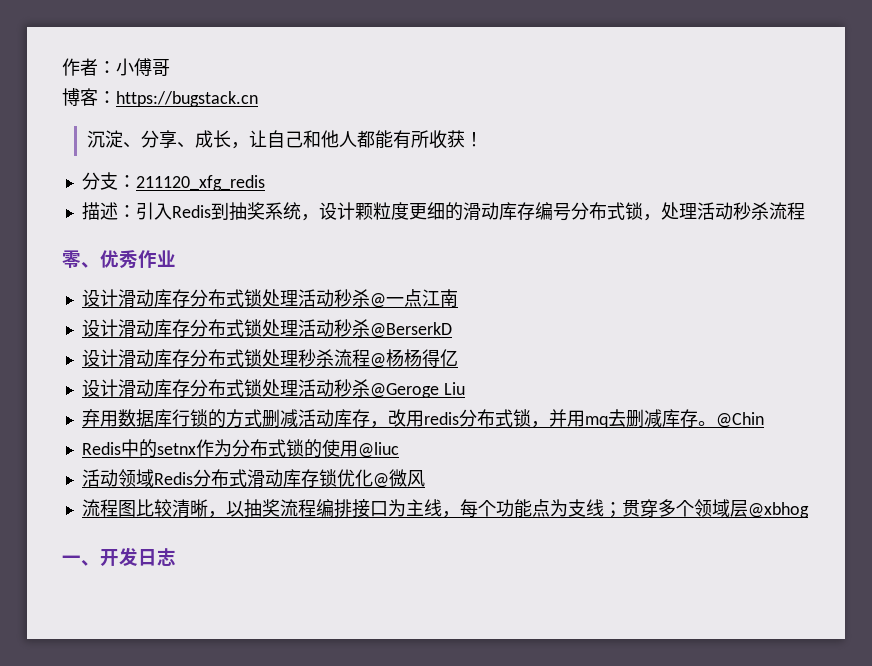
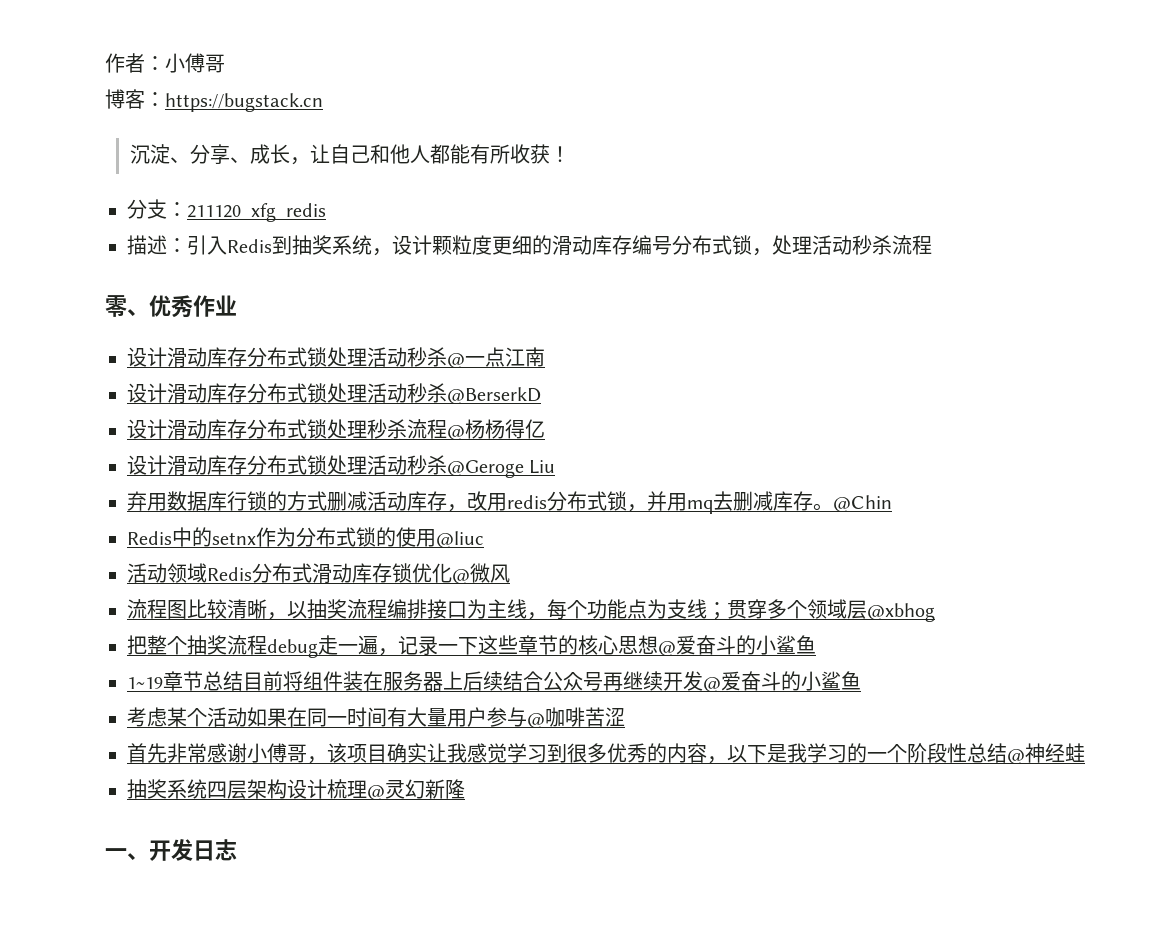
(809, 510) none -> [127,635,816,658] [127,671,861,692] [127,707,625,728] [127,743,1085,764] [127,779,465,800] // 把整个抽奖流程debug走一遍，记录一下这些章节的核心思想@爱奋斗的小鲨鱼 // 1~19章节总结目前将组件装在服务器上后续结合公众号再继续开发@爱奋斗的小鲨鱼 // 考虑某个活动如果在同一时间有大量用户参与@咖啡苦涩 // 首先非常感谢小傅哥，该项目确实让我感觉学习到很多优秀的内容，以下是我学习的一个阶段性总结@神经蛙 // 抽奖系统四层架构设计梳理@灵幻新隆

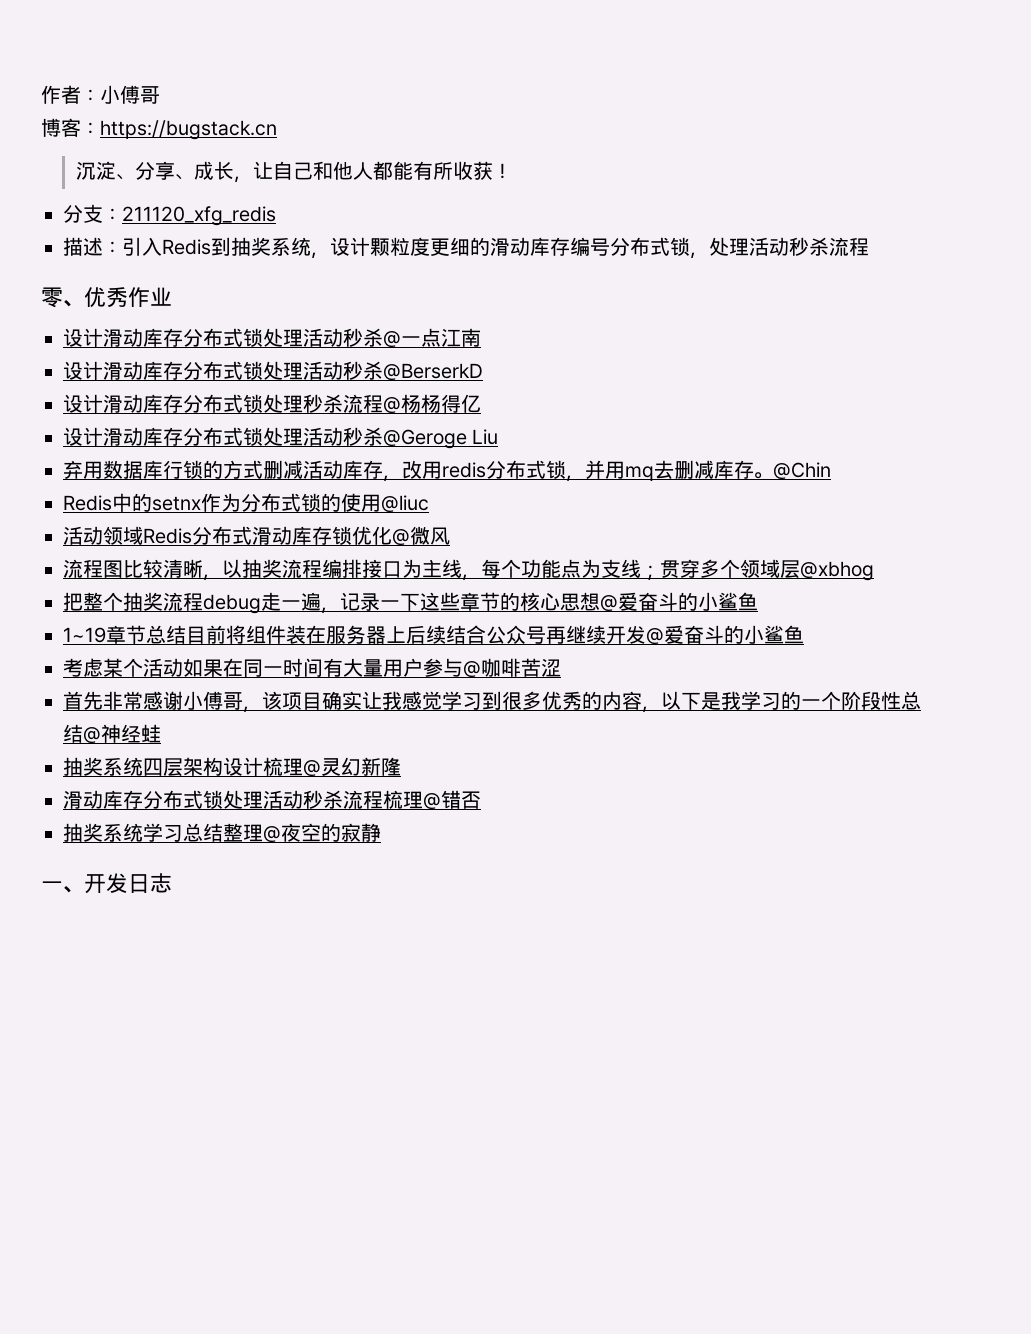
(465, 789) none -> [63,790,481,810] [63,823,381,843] // 滑动库存分布式锁处理活动秒杀流程梳理@错否 // 抽奖系统学习总结整理@夜空的寂静

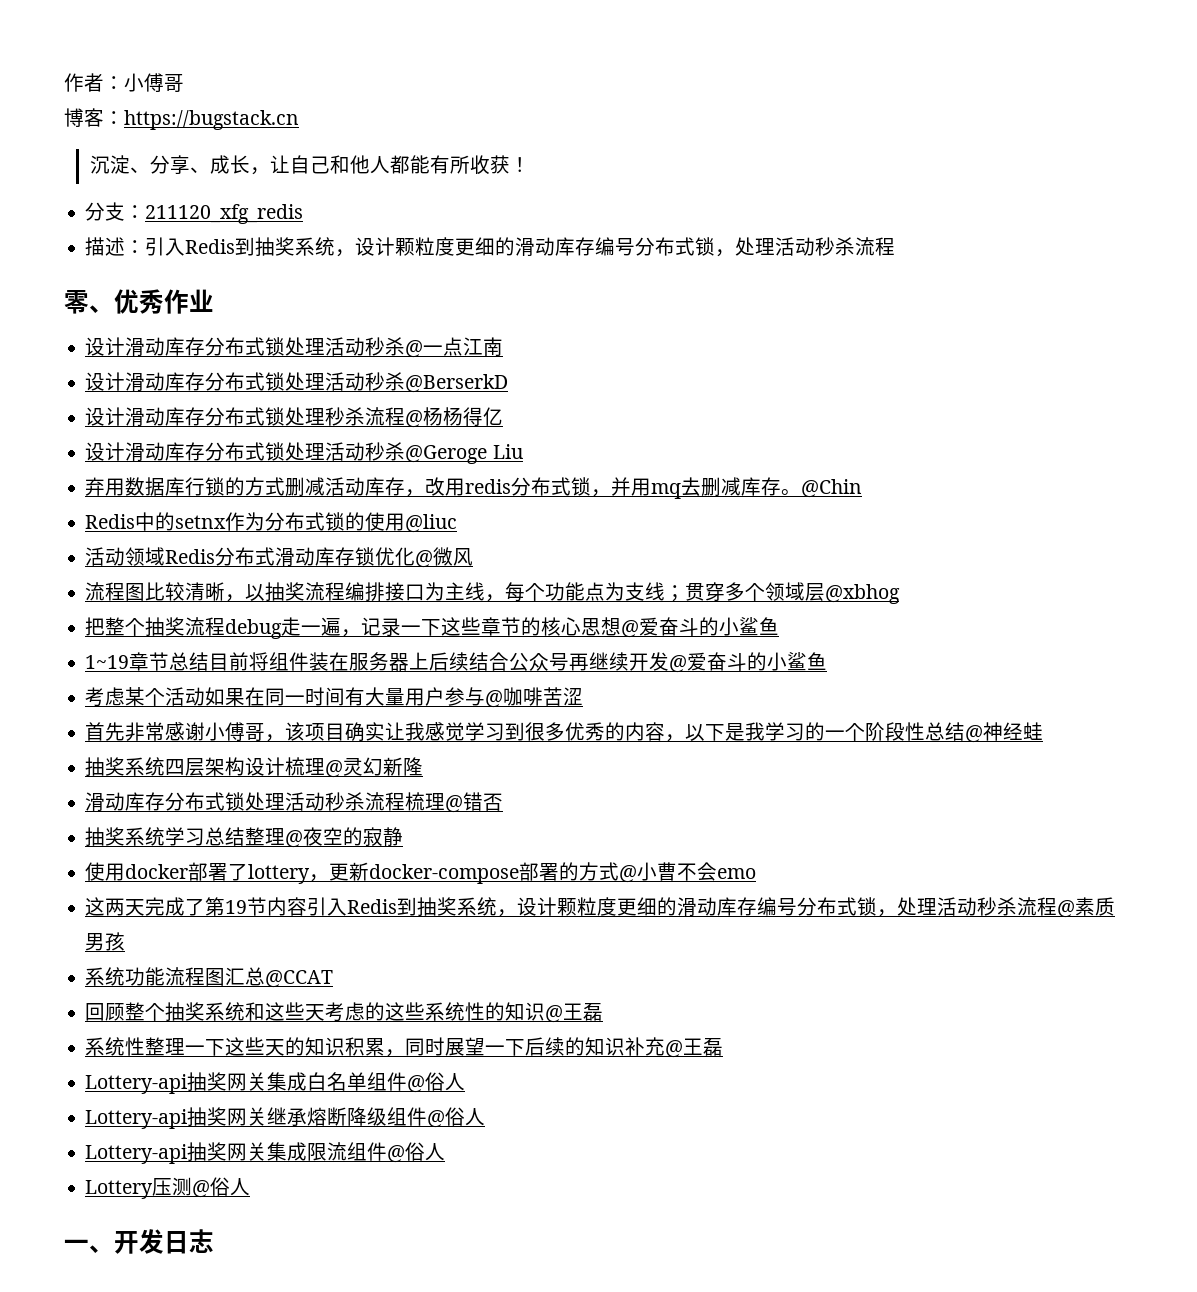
(381, 832) none -> [85,862,757,884] [85,897,1116,918] [85,932,126,951] [85,967,334,988] [85,1002,604,1023] [85,1037,724,1058] [85,1072,466,1094] [85,1107,486,1129] [85,1142,446,1164] [85,1177,251,1199] // 使用docker部署了lottery，更新docker-compose部署的方式@小曹不会emo // 这两天完成了第19节内容引入Redis到抽奖系统，设计颗粒度更细的滑动库存编号分布式锁，处理活动秒杀流程@素质男孩 // 系统功能流程图汇总@CCAT // 回顾整个抽奖系统和这些天考虑的这些系统性的知识@王磊 // 系统性整理一下这些天的知识积累，同时展望一下后续的知识补充@王磊 // Lottery-api抽奖网关集成白名单组件@俗人 // Lottery-api抽奖网关继承熔断降级组件@俗人 // Lottery-api抽奖网关集成限流组件@俗人 // Lottery压测@俗人

